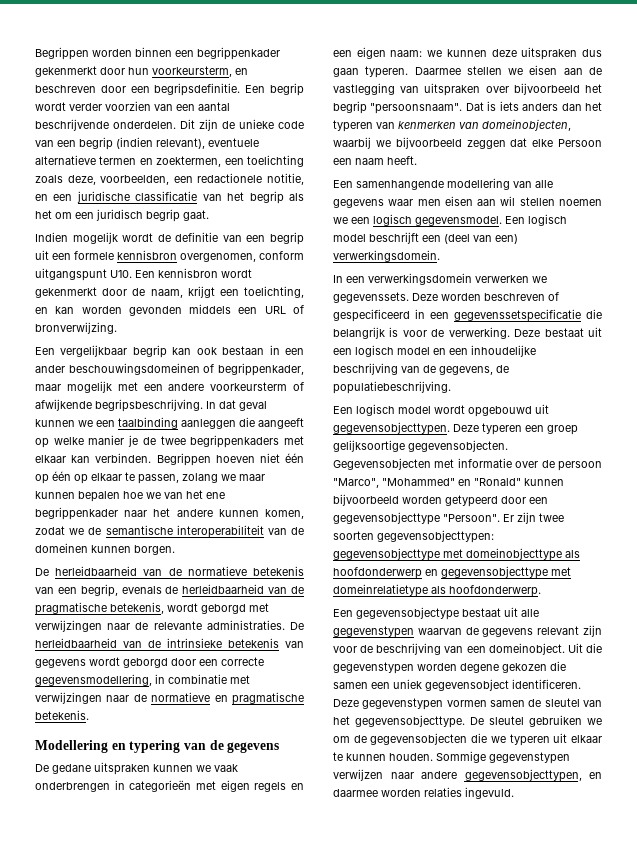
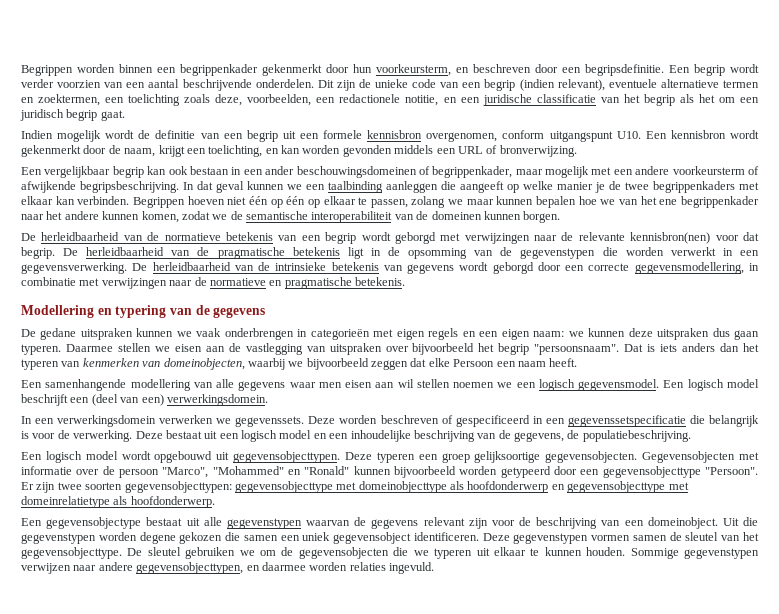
[80,584,304,597] [35,602,164,615] begrip, evenals de herleidbaarheid van de pragmatische betekenis, -> [325,232,357,244] begrip
[206,620,285,630] administraties. -> [630,232,760,244] [21,247,759,259] [21,262,127,274] kennisbron(nen) voor dat begrip. De herleidbaarheid van de pragmatische betekenis ligt in de opsomming van de gegevenstypen die worden verwerkt in een gegevensverwerking.

